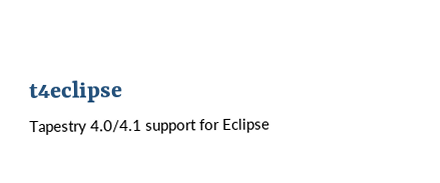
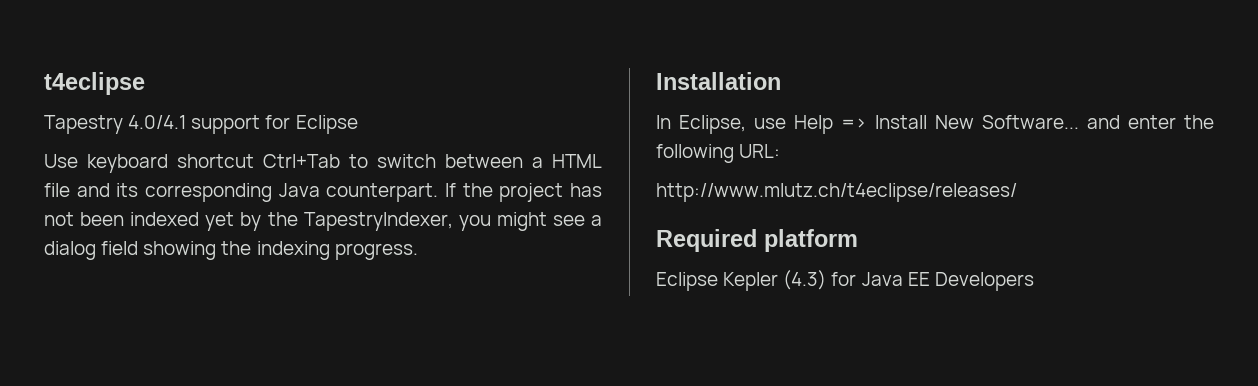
(270, 125) none -> [44,154,602,173] [44,183,603,202] [44,212,603,231] [44,241,418,260] [656,72,781,90] [656,115,1214,134] [656,144,781,163] [656,183,1017,202] [656,229,858,252] [656,270,1034,291] // Use keyboard shortcut Ctrl+Tab to switch between a HTML file and its corresponding Java counterpart. If the project has not been indexed yet by the TapestryIndexer, you might see a dialog field showing the indexing progress. // Installation // In Eclipse, use Help => Install New Software... and enter the following URL: // http://www.mlutz.ch/t4eclipse/releases/ // Required platform // Eclipse Kepler (4.3) for Java EE Developers

